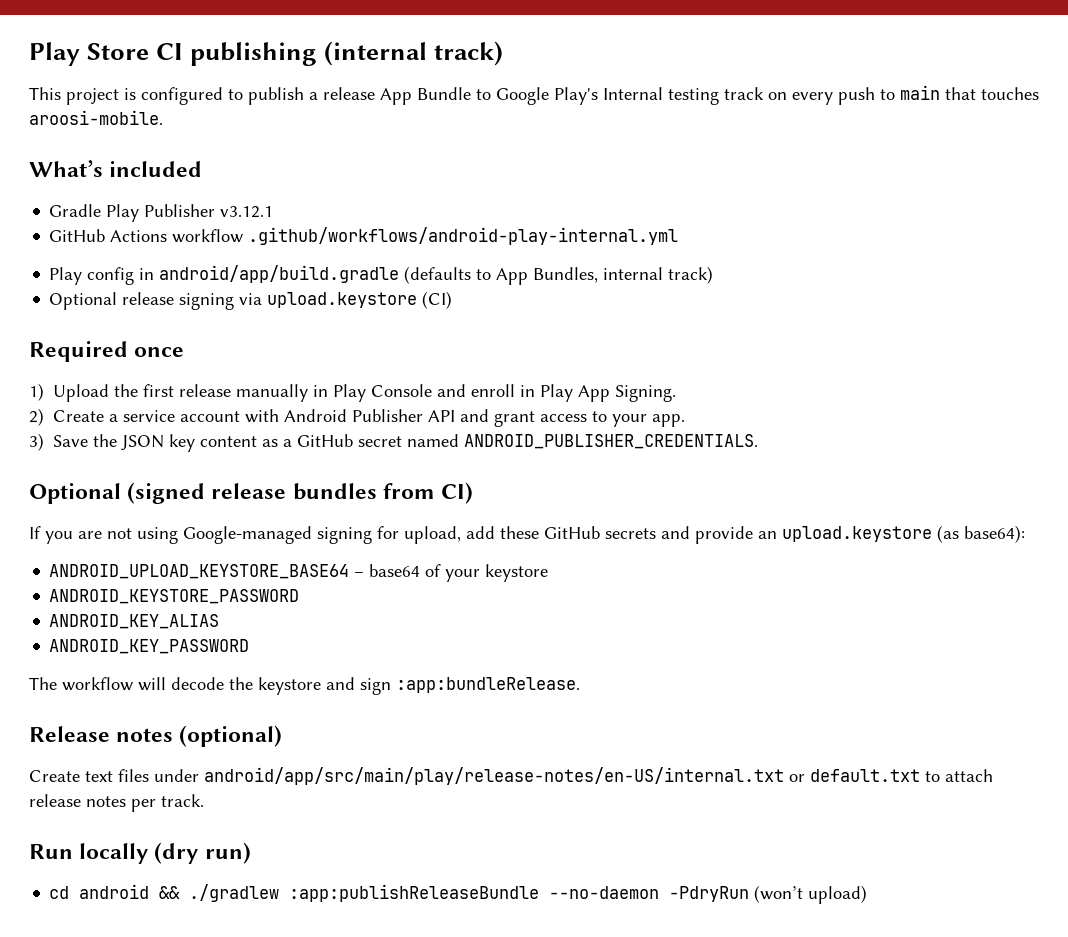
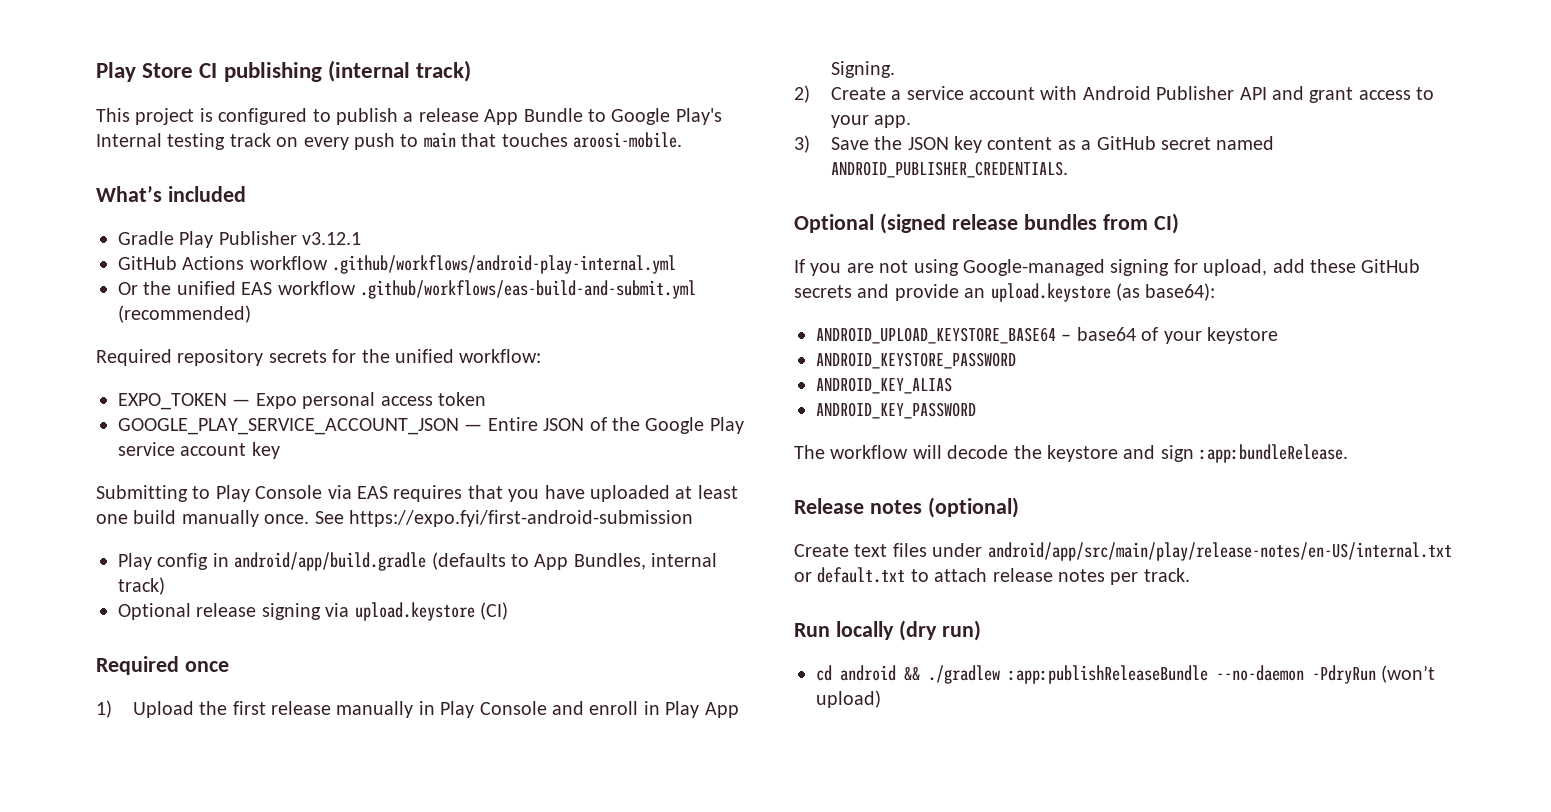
(679, 236) none -> [118,280,696,299] [118,305,251,323] [96,349,542,366] [118,392,486,410] [118,417,744,435] [118,442,280,459] [96,485,738,502] [96,510,693,527] // Or the unified EAS workflow .github/workflows/eas-build-and-submit.yml (recommended) // Required repository secrets for the unified workflow: // EXPO_TOKEN — Expo personal access token // GOOGLE_PLAY_SERVICE_ACCOUNT_JSON — Entire JSON of the Google Play service account key // Submitting to Play Console via EAS requires that you have uploaded at least one build manually once. See https://expo.fyi/first-android-submission

